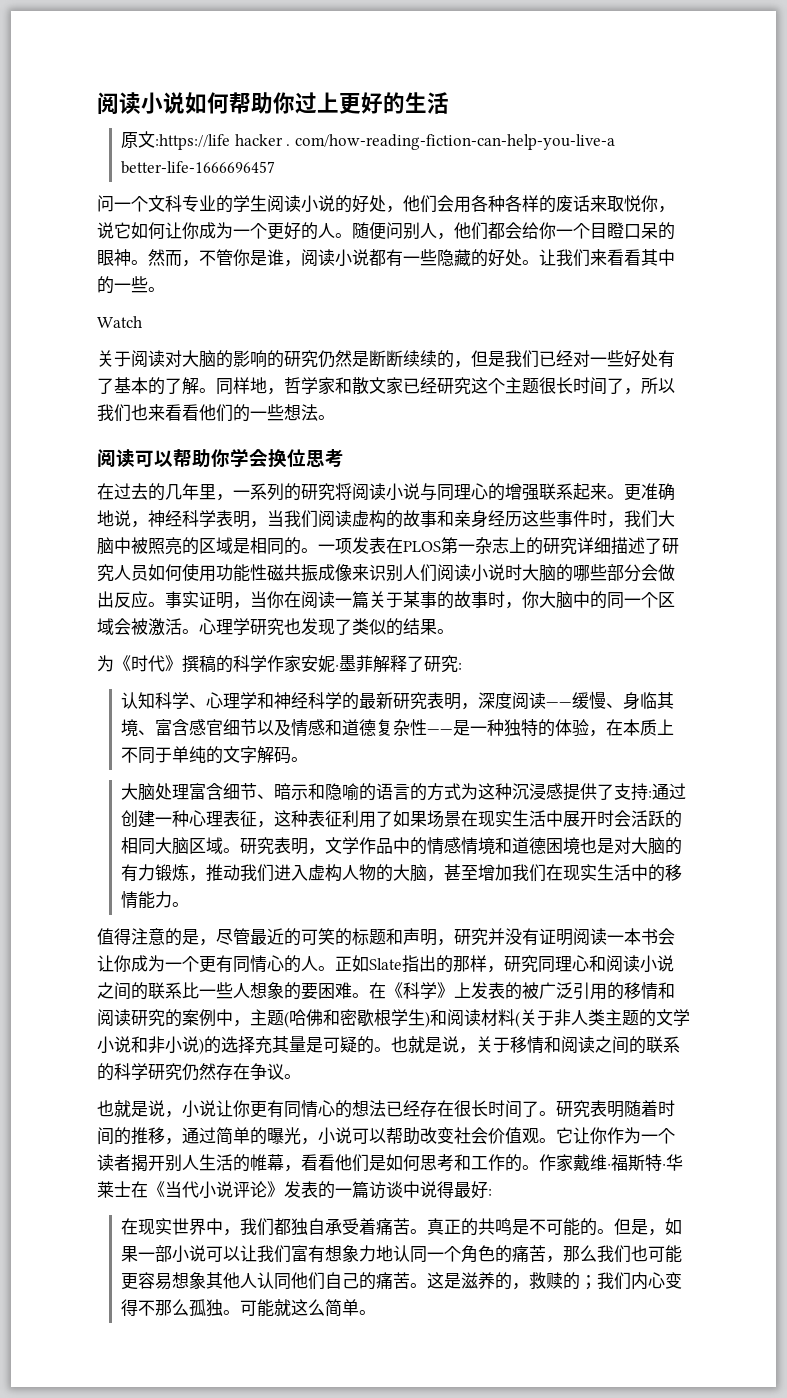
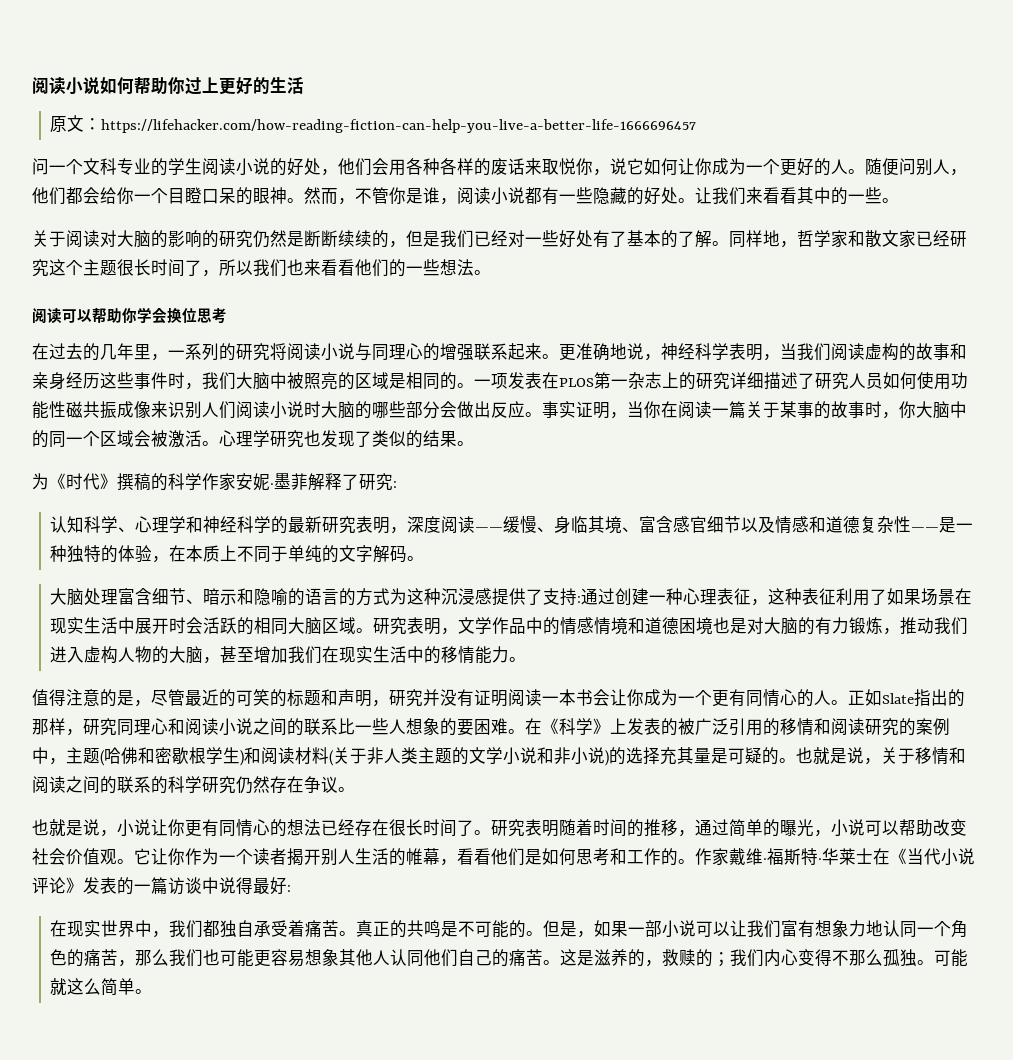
[155,134,615,150] [121,161,276,174] :https://life hacker . com/how-reading-fiction-can-help-you-live-a better-life-1666696457 -> [84,118,697,133] ：https://lifehacker.com/how-reading-fiction-can-help-you-live-a-better-life-1666696457
[97,316,142,328] // Watch -> (899, 200) none

